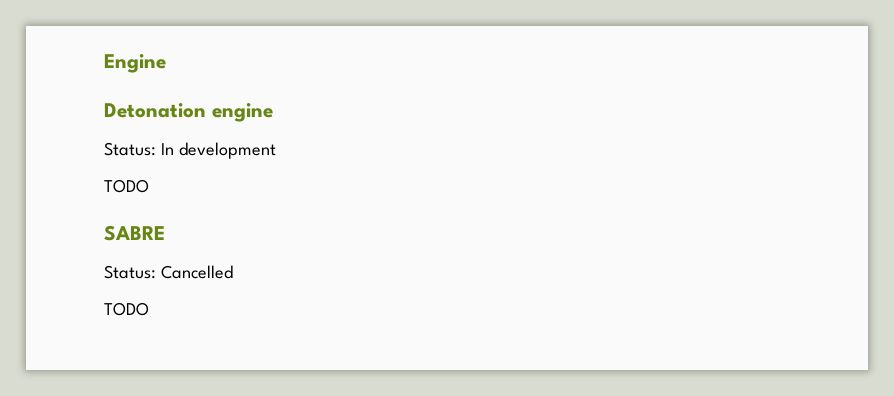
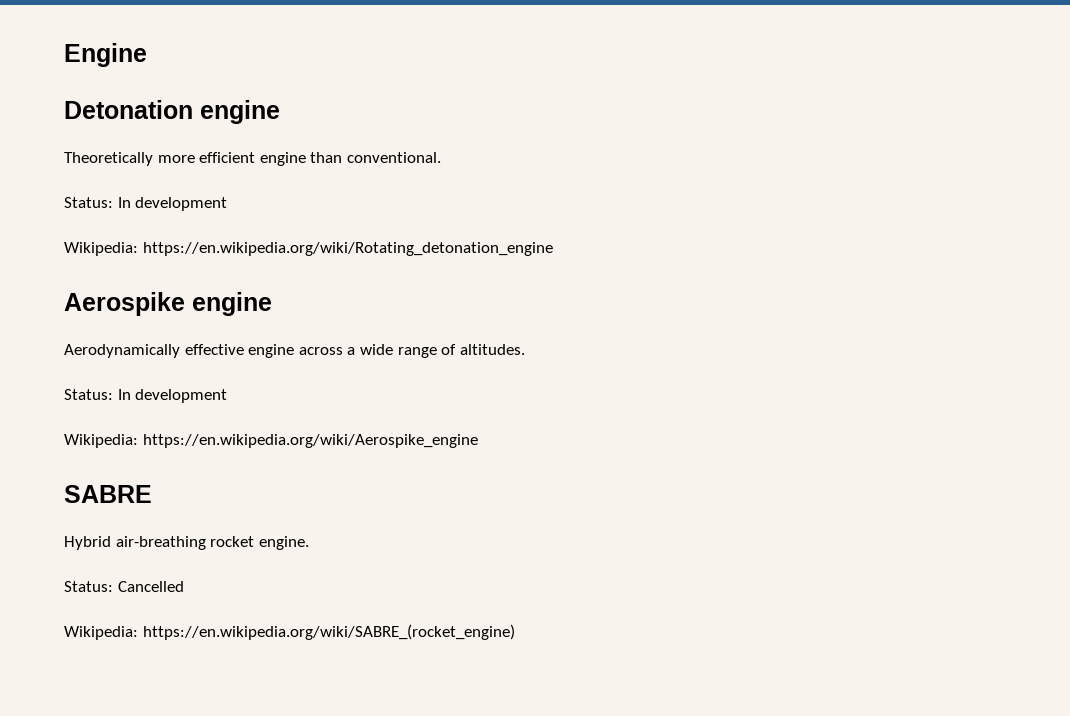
[104,142,276,159] [104,179,149,193] [104,225,165,241] Status: In development // TODO // SABRE -> [64,152,441,166] [64,197,228,211] [64,242,553,256] [64,292,272,316] [64,344,525,358] [64,389,228,403] [64,434,478,448] [64,485,152,503] [64,536,309,550] Theoretically more efficient engine than conventional. // Status: In development // Wikipedia: https://en.wikipedia.org/wiki/Rotating_detonation_engine // Aerospike engine // Aerodynamically effective engine across a wide range of altitudes. // Status: In development // Wikipedia: https://en.wikipedia.org/wiki/Aerospike_engine // SABRE // Hybrid air-breathing rocket engine.
[104,302,149,316] TODO -> [64,624,515,640] Wikipedia: https://en.wikipedia.org/wiki/SABRE_(rocket_engine)

